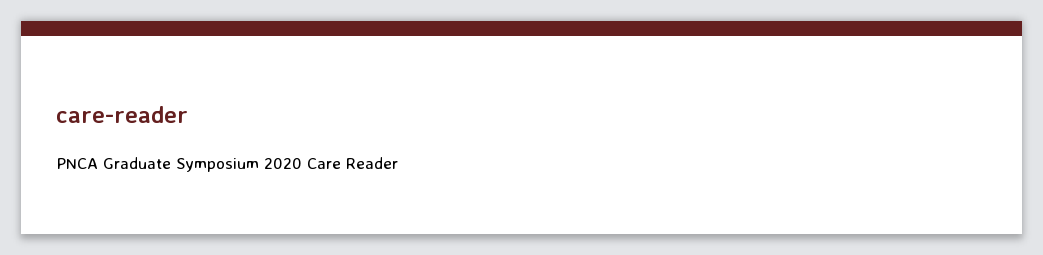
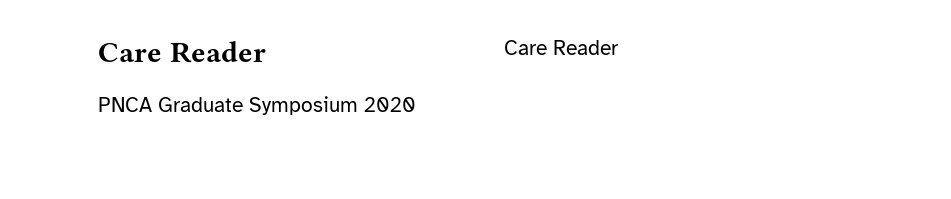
[56,106,188,123] care-reader -> [98,41,267,63] Care Reader

